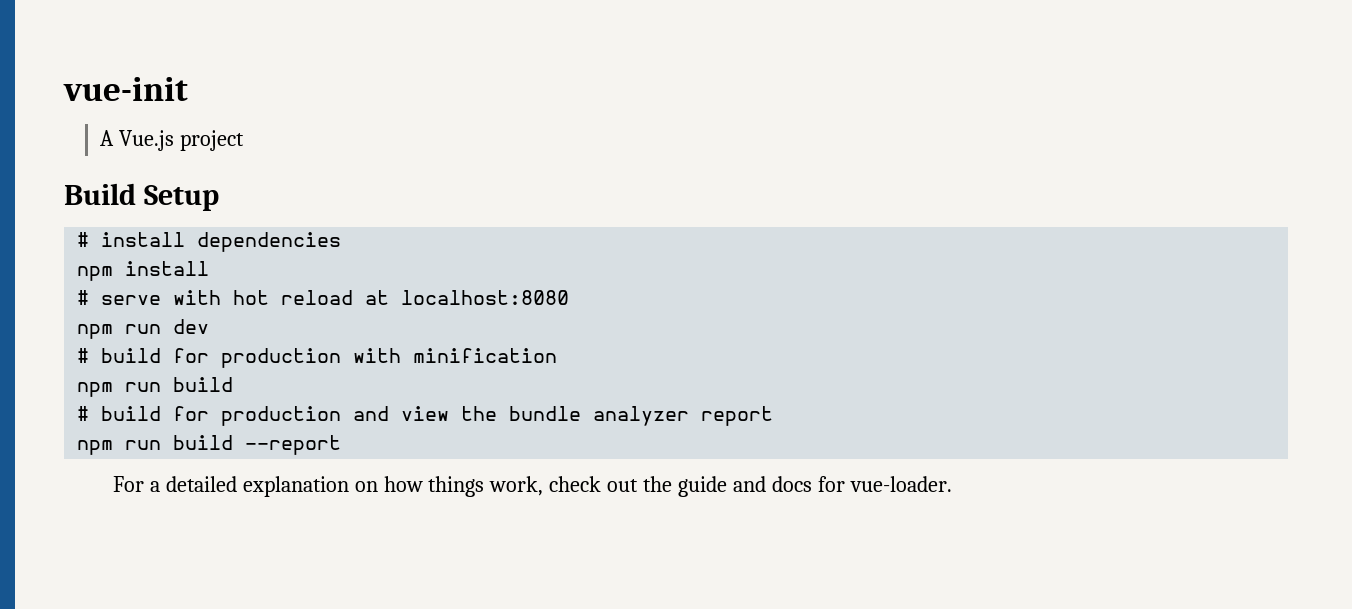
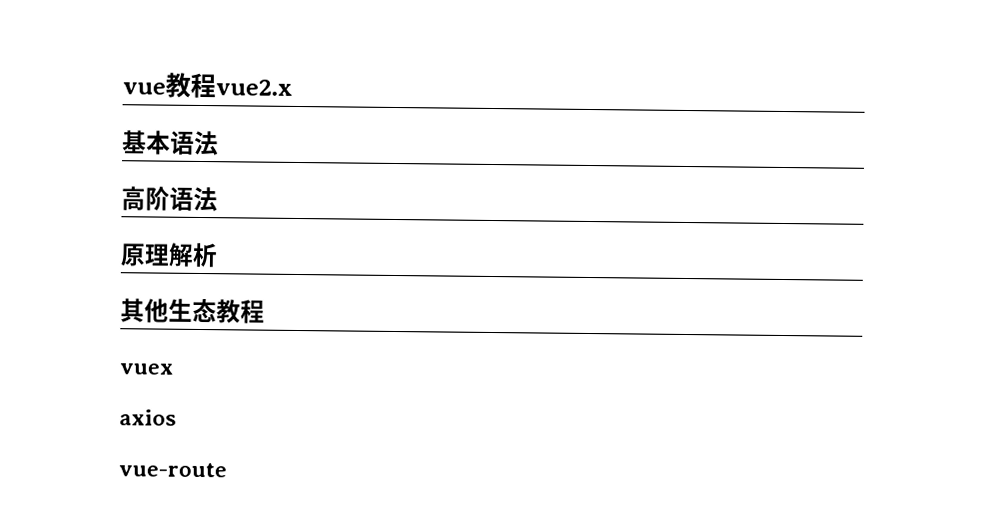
[63,77,188,101] [100,130,244,151] [64,183,219,211] [77,232,342,252] [77,261,210,281] [77,290,570,305] [77,319,210,339] [77,348,558,368] [77,377,234,397] [77,406,774,426] [77,435,342,455] [112,476,952,497] vue-init // A Vue.js project // Build Setup // # install dependencies // npm install // # serve with hot reload at localhost:8080 // npm run dev // # build for production with minification // npm run build // # build for production and view the bundle analyzer report // npm run build --report // For a detailed explanation on how things work, check out the guide and docs for vue-loader. -> [122,72,293,99] [122,130,219,156] [121,186,218,212] [120,242,218,268] [120,298,265,324] [119,363,173,375] [119,409,177,426] [118,462,227,478] vue教程vue2.x // 基本语法 // 高阶语法 // 原理解析 // 其他生态教程 // vuex // axios // vue-route

